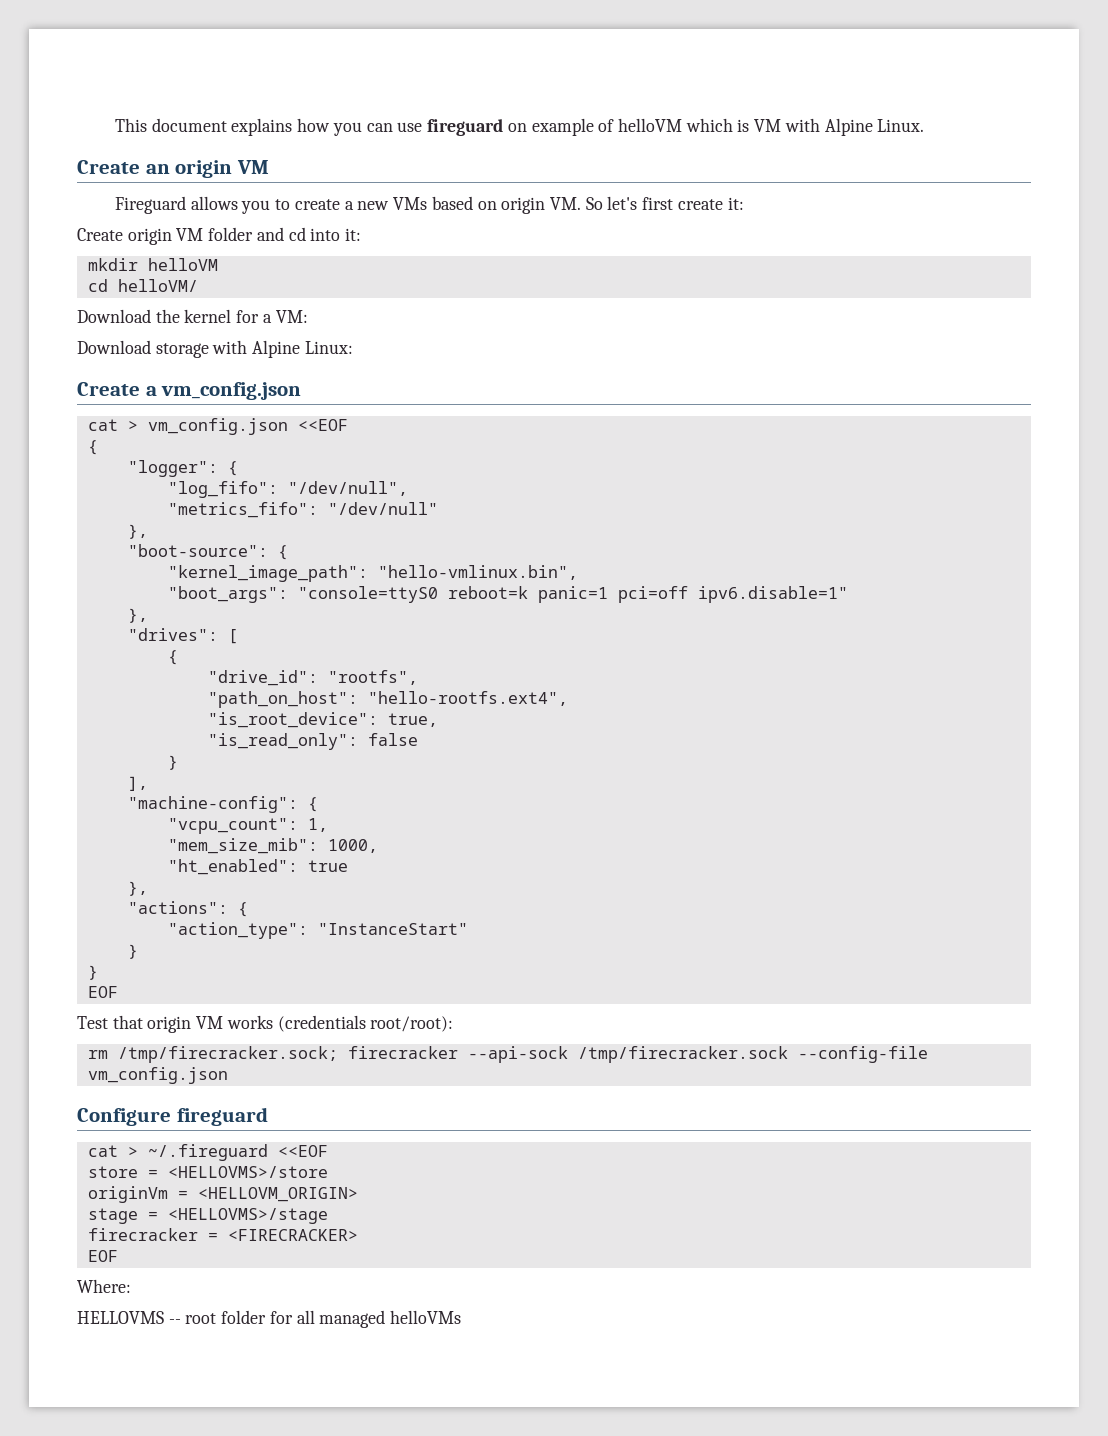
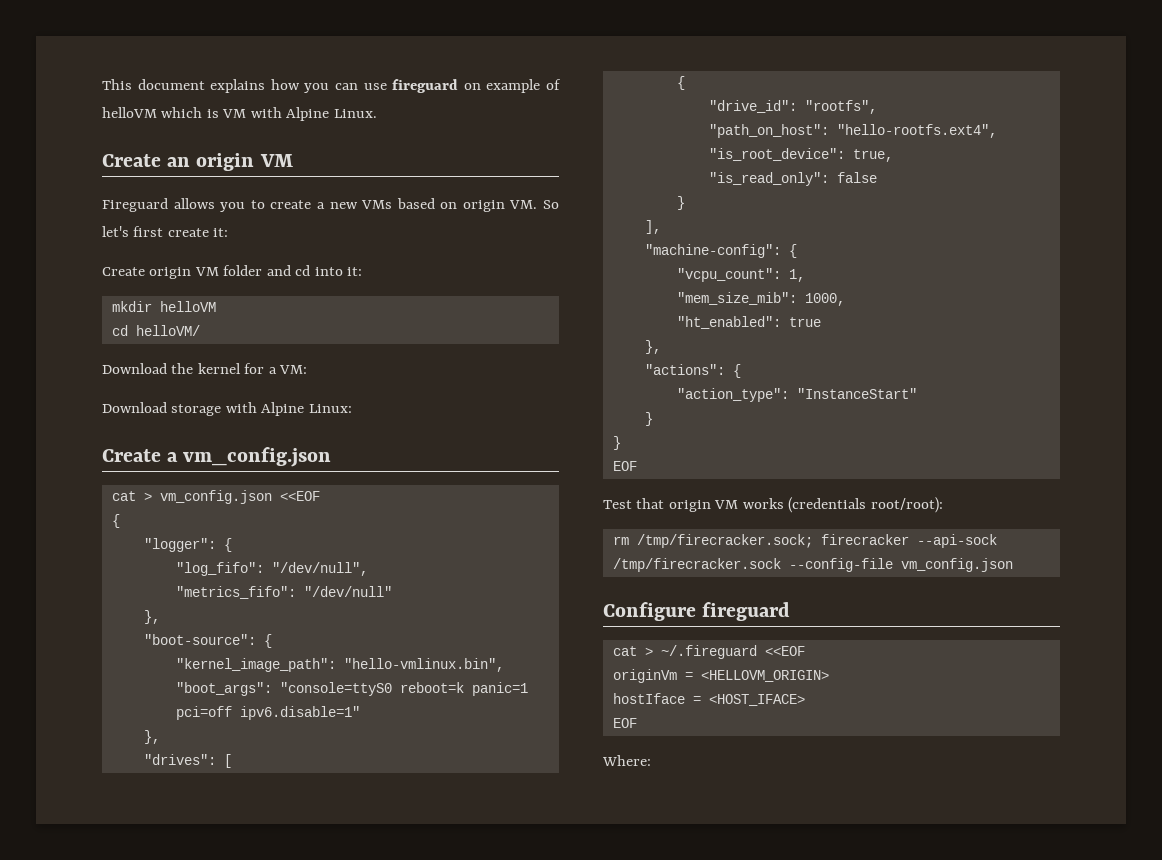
[87,1166,328,1178] // store = <HELLOVMS>/store -> (805, 651) none
[87,1208,328,1224] [87,1228,358,1241] [87,1250,118,1262] [77,1279,131,1293] [77,1310,462,1328] stage = <HELLOVMS>/stage // firecracker = <FIRECRACKER> // EOF // Where: // HELLOVMS -- root folder for all managed helloVMs -> [612,693,805,706] [612,718,637,728] [602,755,651,766] hostIface = <HOST_IFACE> // EOF // Where:

